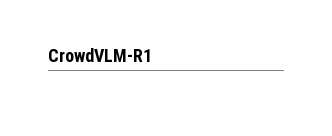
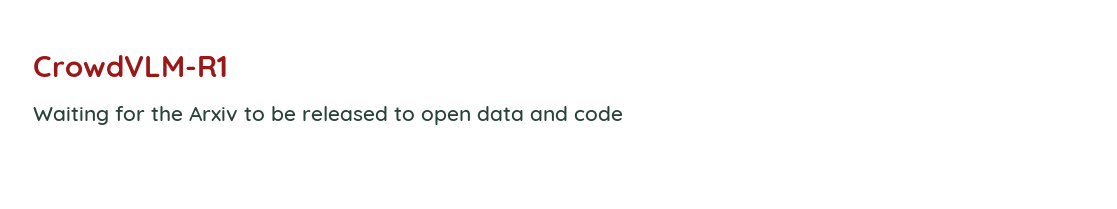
(152, 55) none -> [33,106,623,125] // Waiting for the Arxiv to be released to open data and code

